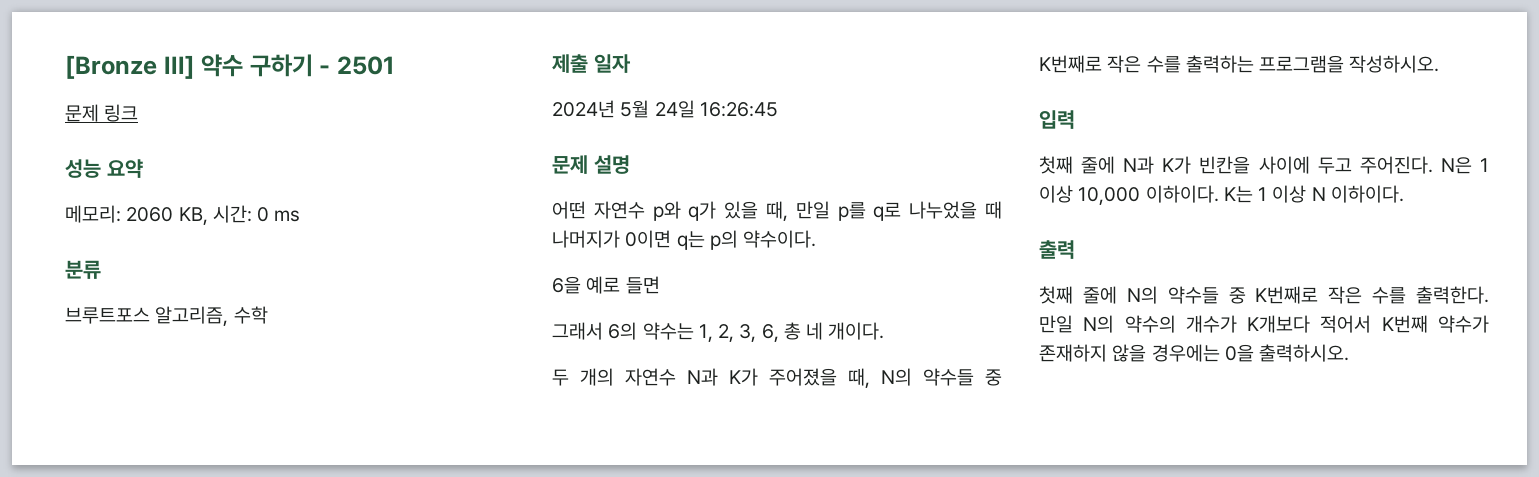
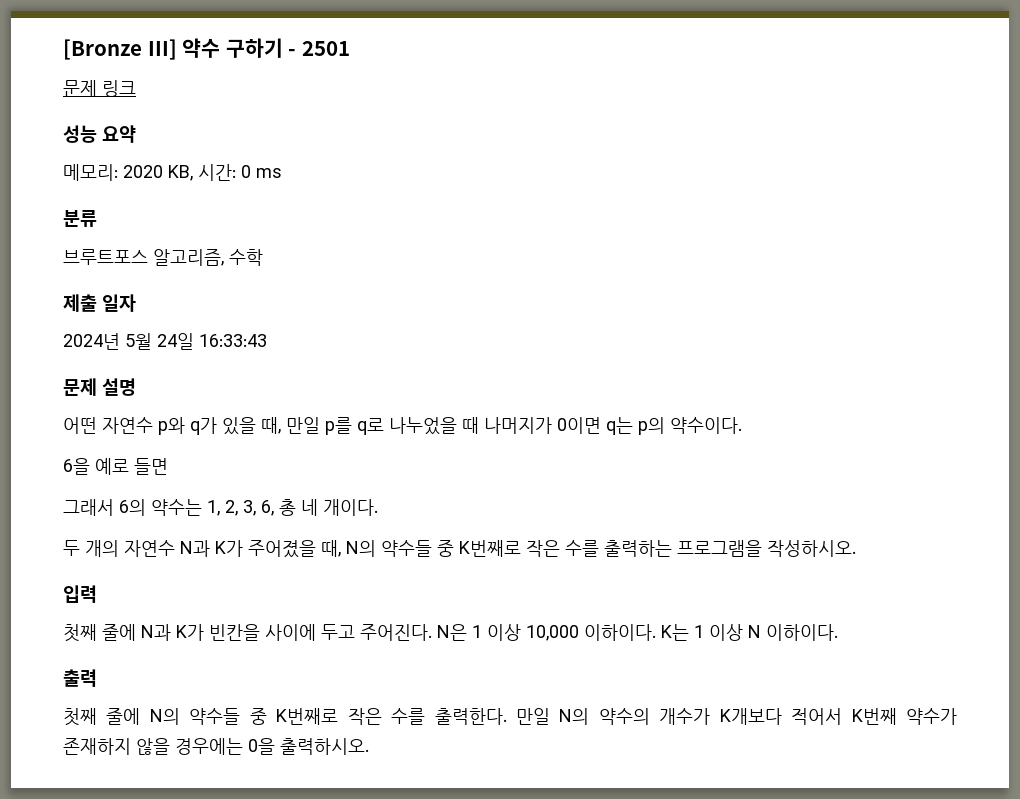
[126,207,174,222] 2060 -> [123,165,163,178] 2020
[699,102,778,117] 16:26:45 -> [199,334,267,347] 16:33:43

